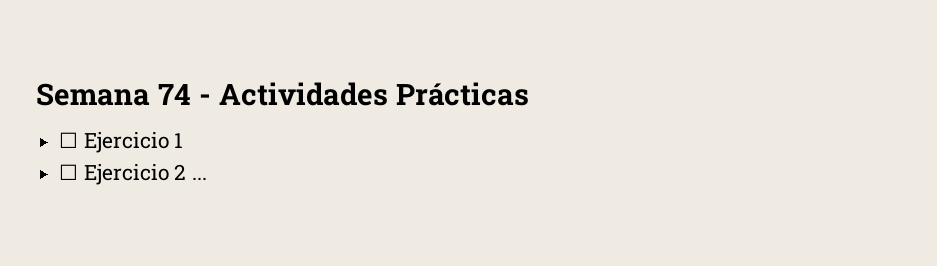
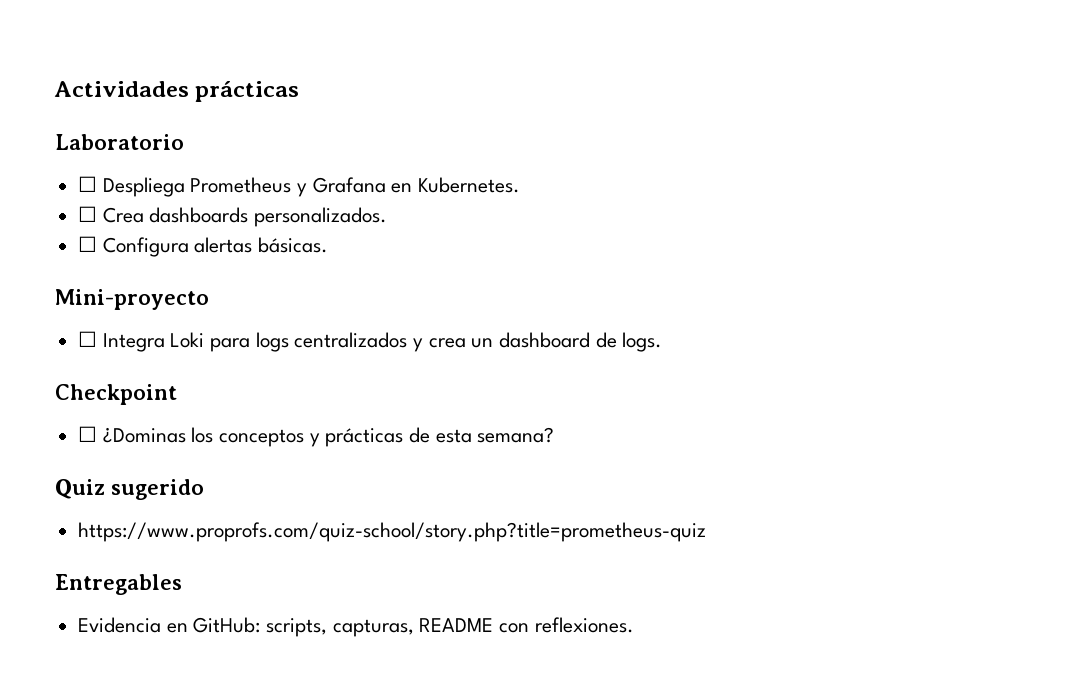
[36,82,529,106] [59,132,184,153] [59,164,208,185] Semana 74 - Actividades Prácticas // ☐ Ejercicio 1 // ☐ Ejercicio 2 ... -> [54,81,300,102] [55,134,184,150] [78,176,521,197] [78,206,388,227] [78,236,329,257] [55,289,209,310] [78,331,663,352] [55,384,177,405] [78,426,555,447] [55,479,204,500] [78,522,707,542] [55,574,182,595] [78,617,634,637] Actividades prácticas // Laboratorio // ☐ Despliega Prometheus y Grafana en Kubernetes. // ☐ Crea dashboards personalizados. // ☐ Configura alertas básicas. // Mini-proyecto // ☐ Integra Loki para logs centralizados y crea un dashboard de logs. // Checkpoint // ☐ ¿Dominas los conceptos y prácticas de esta semana? // Quiz sugerido // https://www.proprofs.com/quiz-school/story.php?title=prometheus-quiz // Entregables // Evidencia en GitHub: scripts, capturas, README con reflexiones.

